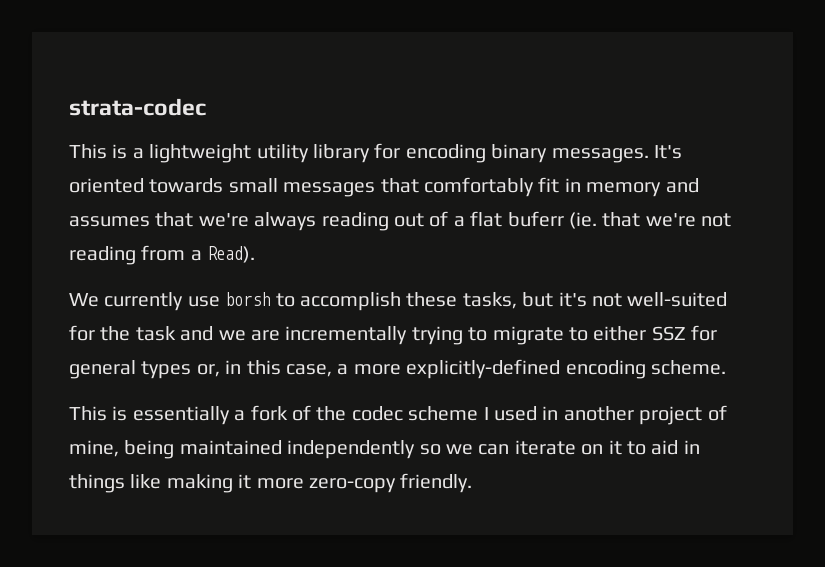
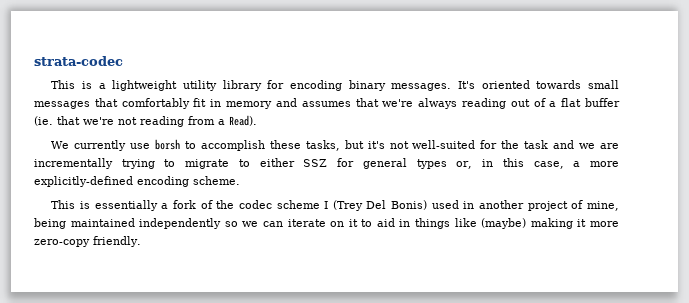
[507,211,564,227] buferr -> [585,98,620,107] buffer
(489, 413) none -> [332,200,428,211] (Trey Del Bonis)
(162, 481) none -> [481,218,527,229] (maybe)

